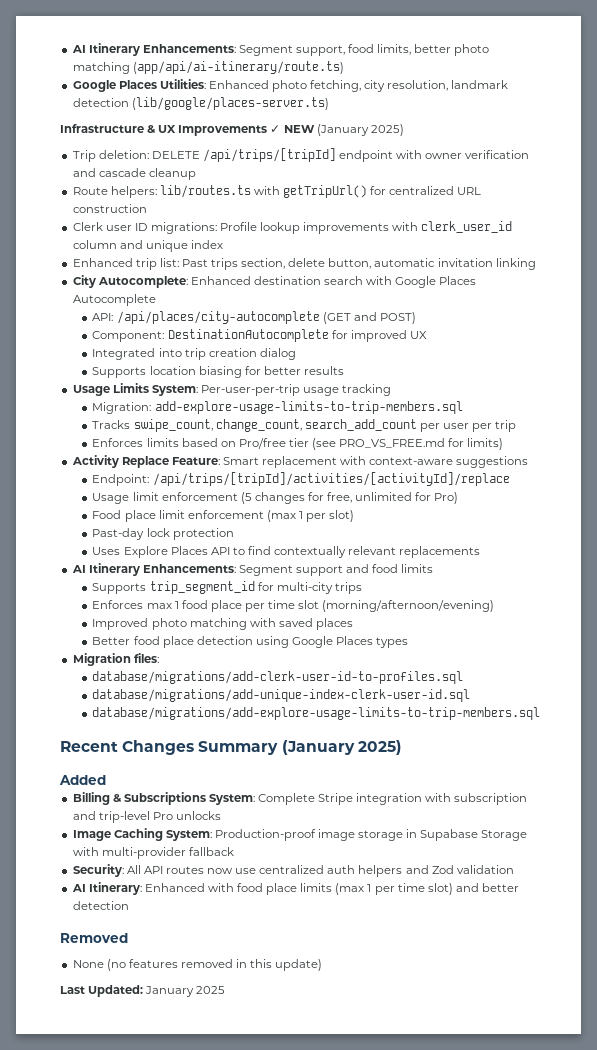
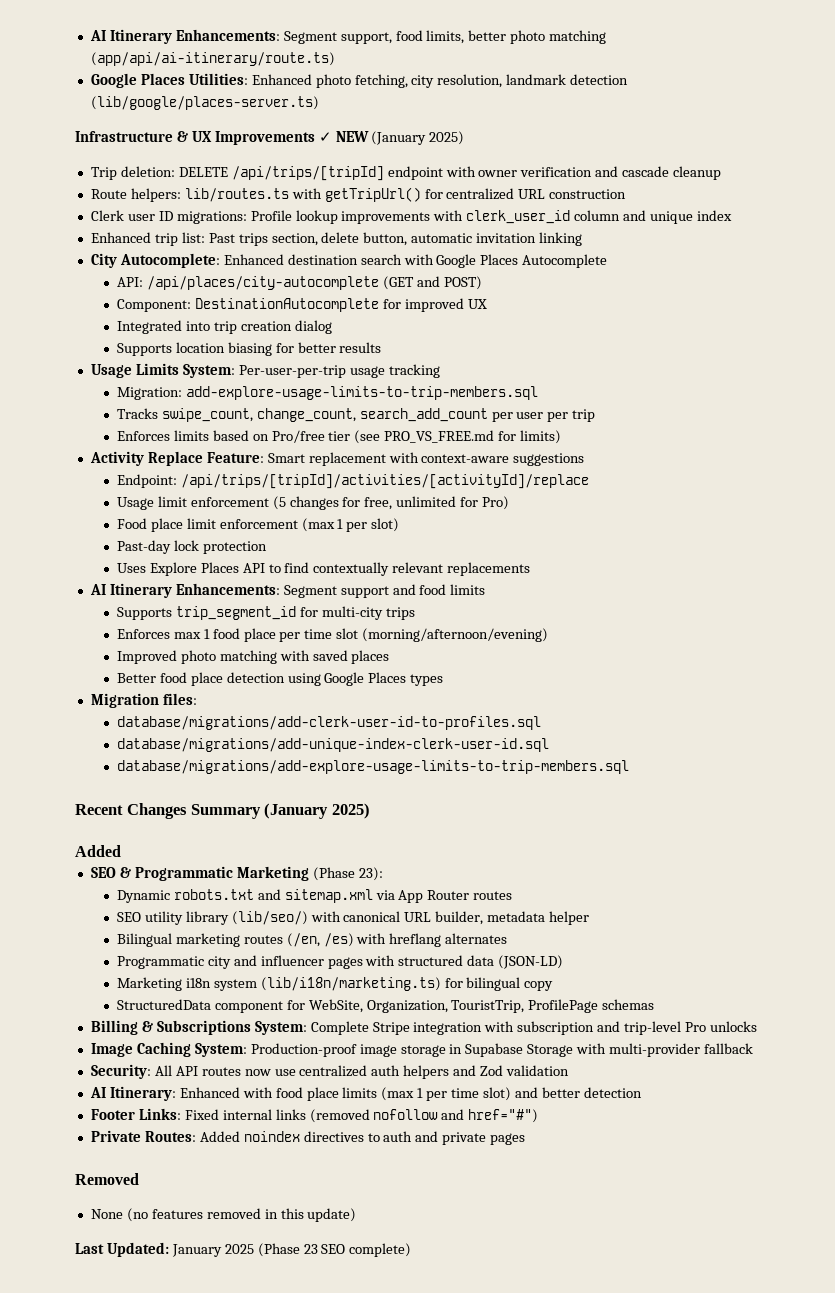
(106, 780) none -> [90,866,383,881] [116,889,513,903] [116,911,590,925] [116,933,508,947] [116,955,564,969] [116,977,554,991] [116,999,655,1013] // SEO & Programmatic Marketing (Phase 23): // Dynamic robots.txt and sitemap.xml via App Router routes // SEO utility library (lib/seo/) with canonical URL builder, metadata helper // Bilingual marketing routes (/en, /es) with hreflang alternates // Programmatic city and influencer pages with structured data (JSON-LD) // Marketing i18n system (lib/i18n/marketing.ts) for bilingual copy // StructuredData component for WebSite, Organization, TouristTrip, ProfilePage schemas
(129, 905) none -> [90,1108,539,1123] [90,1130,526,1145] // Footer Links: Fixed internal links (removed nofollow and href="#") // Private Routes: Added noindex directives to auth and private pages
(226, 990) none -> [257,1243,412,1257] (Phase 23 SEO complete)

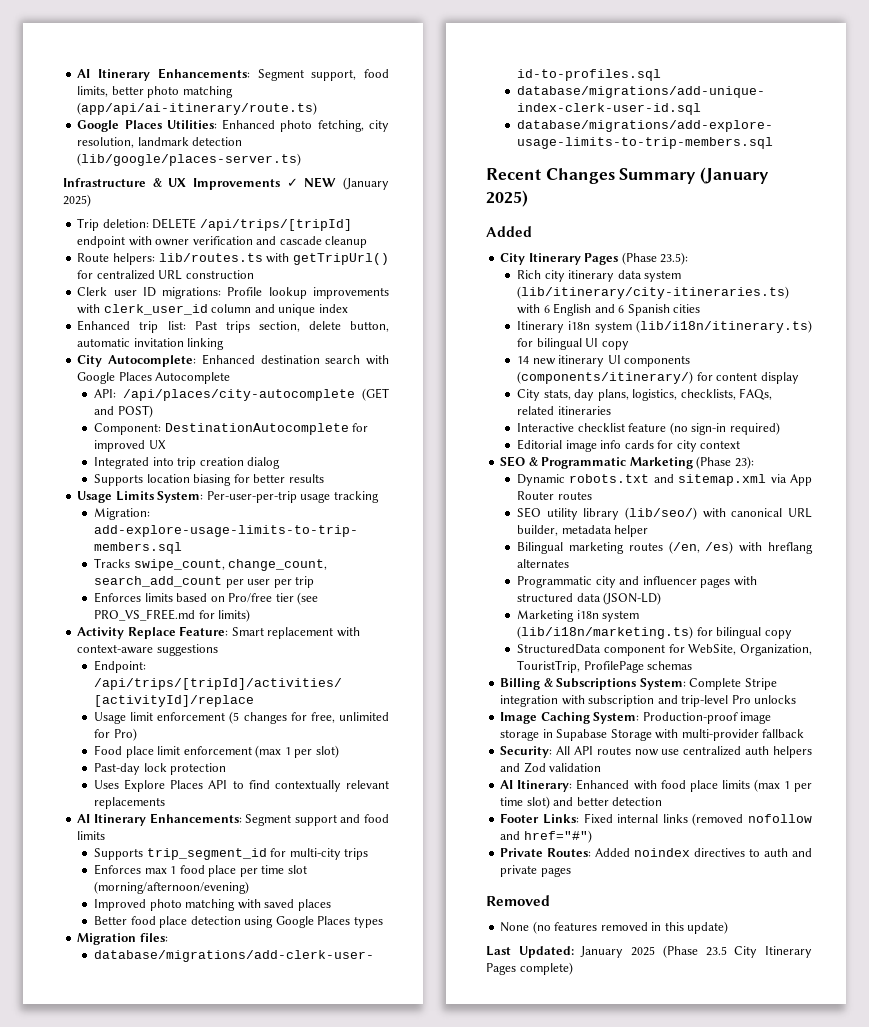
(121, 851) none -> [500,252,689,265] [517,270,682,282] [517,286,790,299] [517,303,701,316] [517,320,812,333] [517,338,629,350] [517,355,691,367] [517,371,799,384] [517,388,773,401] [517,406,611,415] [517,422,780,435] [517,439,741,452] // City Itinerary Pages (Phase 23.5): // Rich city itinerary data system (lib/itinerary/city-itineraries.ts) with 6 English and 6 Spanish cities // Itinerary i18n system (lib/i18n/itinerary.ts) for bilingual UI copy // 14 new itinerary UI components (components/itinerary/) for content display // City stats, day plans, logistics, checklists, FAQs, related itineraries // Interactive checklist feature (no sign-in required) // Editorial image info cards for city context
[303,1244,346,1254] 23 SEO -> [705,946,812,958] [486,963,516,975] 23.5 City Itinerary Pages

